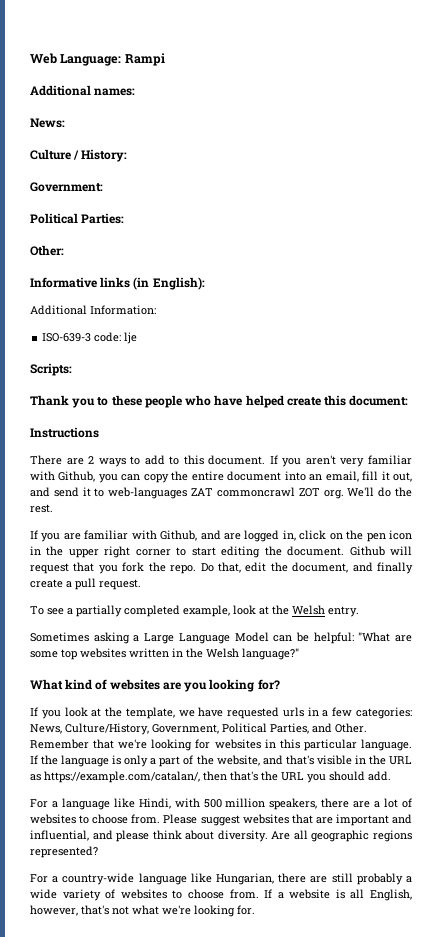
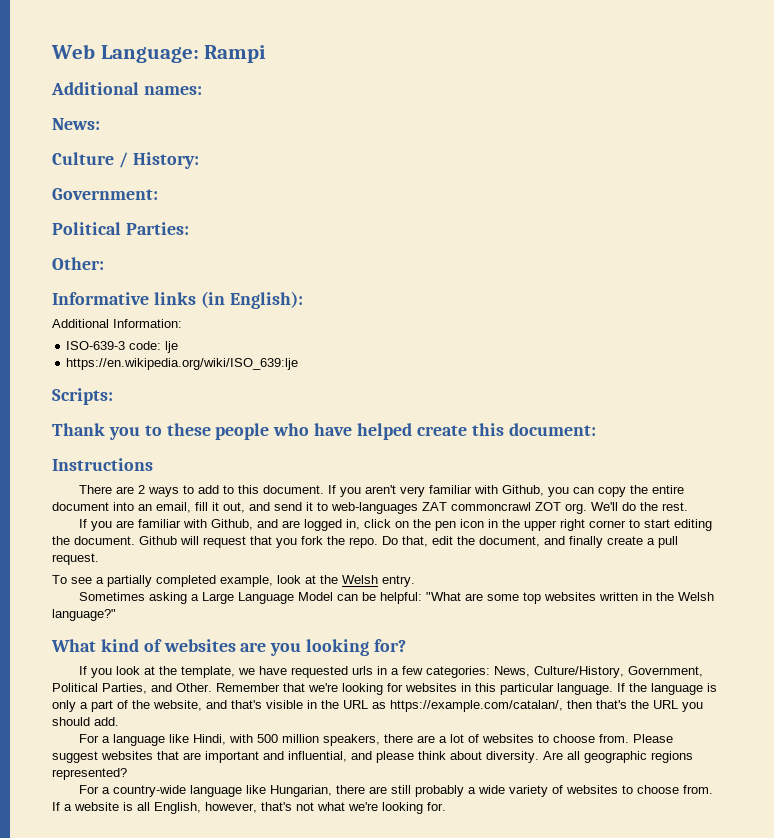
(138, 338) none -> [66,358,299,370] // https://en.wikipedia.org/wiki/ISO_639:lje

